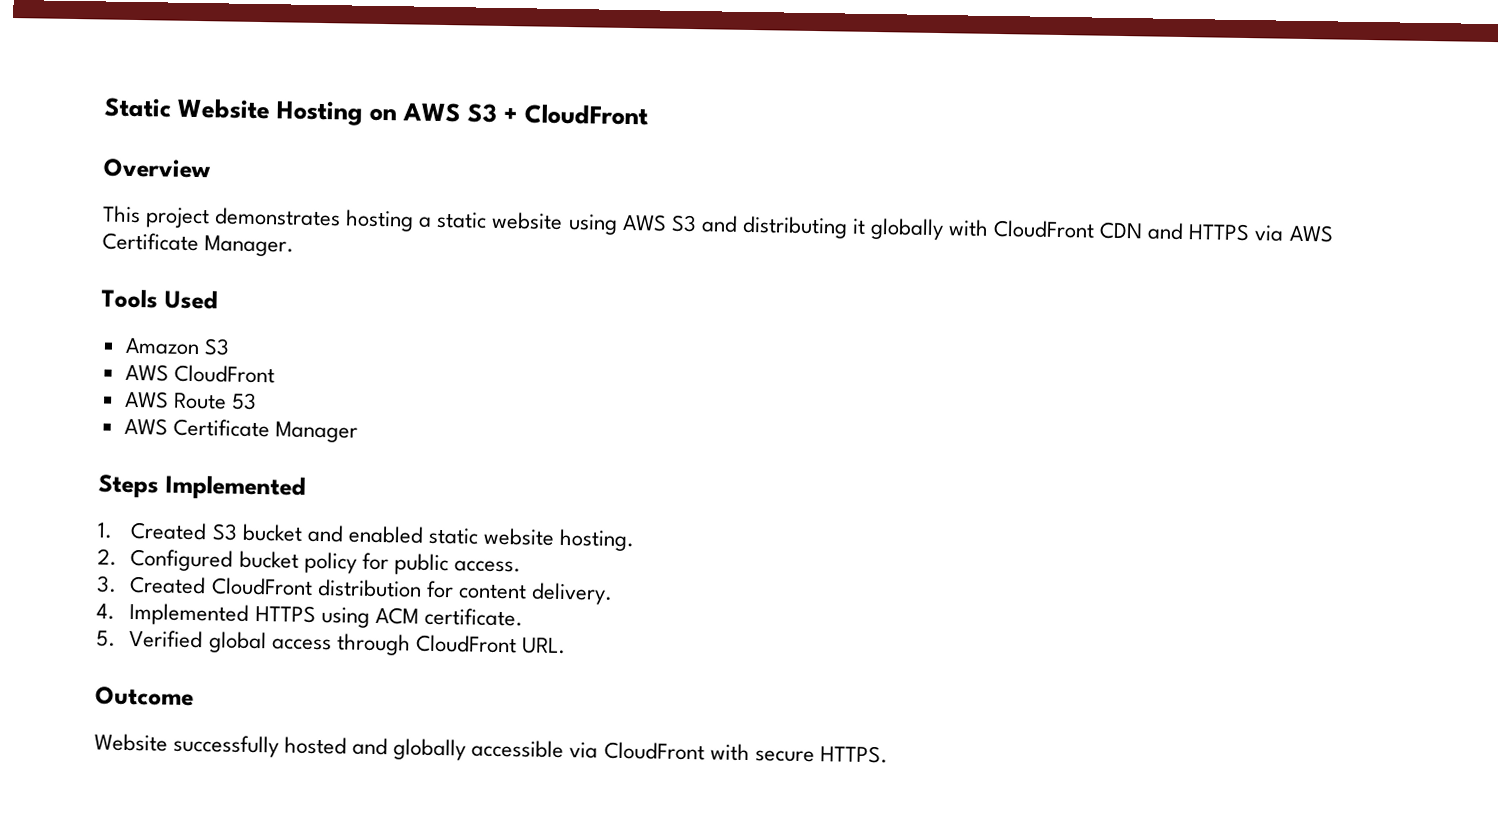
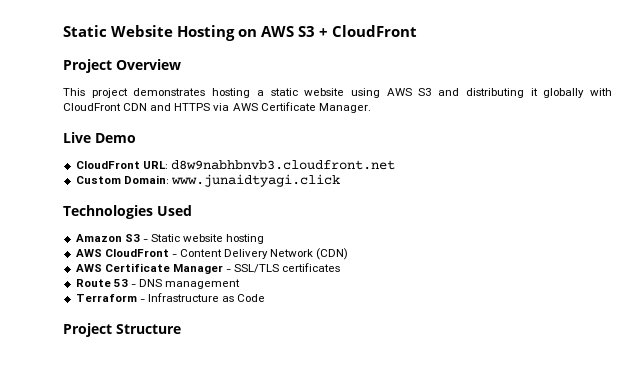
(650, 115) none -> [63,59,112,73] Project
[101,288,218,310] [124,337,230,356] [124,363,275,384] [123,390,257,410] [123,417,358,443] [98,474,306,501] [97,521,635,552] [97,548,521,576] [96,575,613,605] [96,602,523,628] [96,629,566,656] [95,686,194,707] [94,733,888,764] Tools Used // Amazon S3 // AWS CloudFront // AWS Route 53 // AWS Certificate Manager // Steps Implemented // 1. Created S3 bucket and enabled static website hosting. // 2. Configured bucket policy for public access. // 3. Created CloudFront distribution for content delivery. // 4. Implemented HTTPS using ACM certificate. // 5. Verified global access through CloudFront URL. // Outcome // Website successfully hosted and globally accessible via CloudFront with secure HTTPS. -> [63,132,136,143] [75,160,395,170] [75,174,340,187] [63,205,192,219] [75,234,265,244] [75,248,349,260] [75,263,341,274] [75,279,241,289] [75,293,266,302] [63,323,181,337] Live Demo // CloudFront URL: d8w9nabhbnvb3.cloudfront.net // Custom Domain: www.junaidtyagi.click // Technologies Used // Amazon S3 - Static website hosting // AWS CloudFront - Content Delivery Network (CDN) // AWS Certificate Manager - SSL/TLS certificates // Route 53 - DNS management // Terraform - Infrastructure as Code // Project Structure

